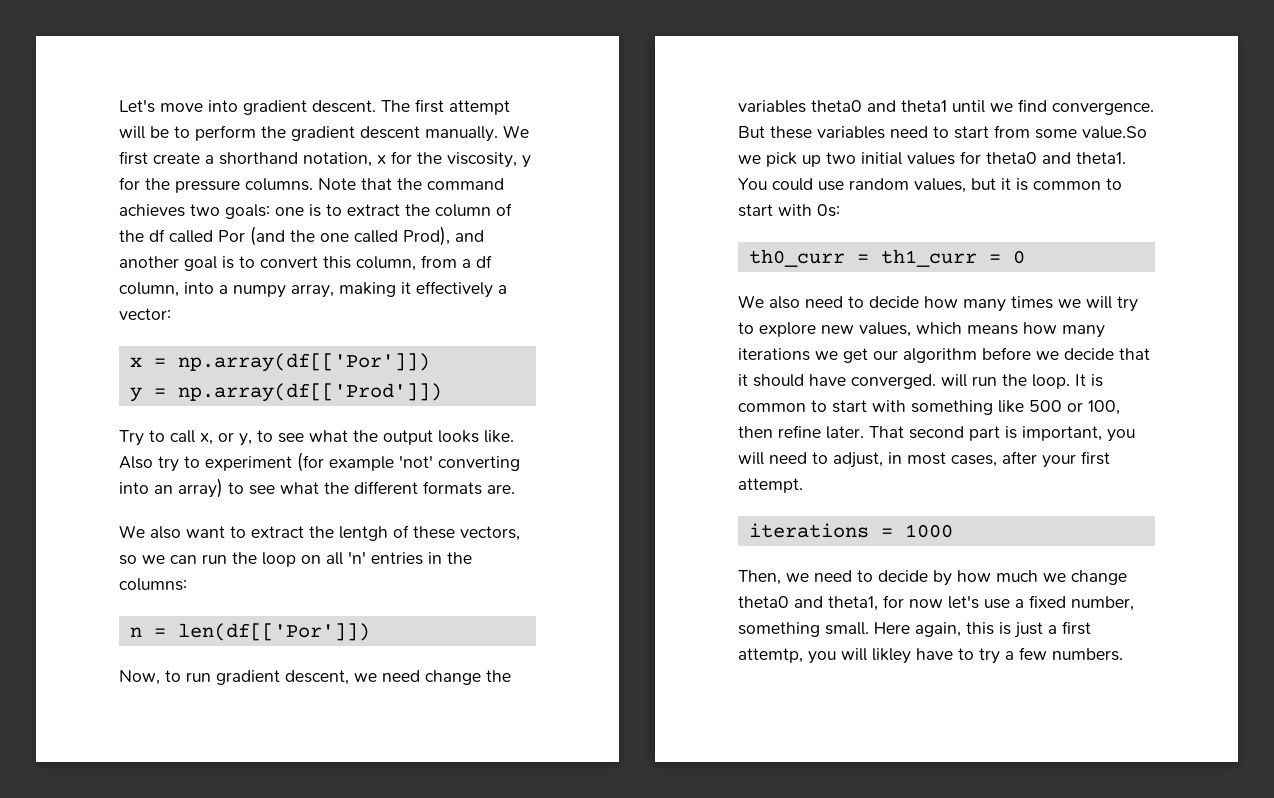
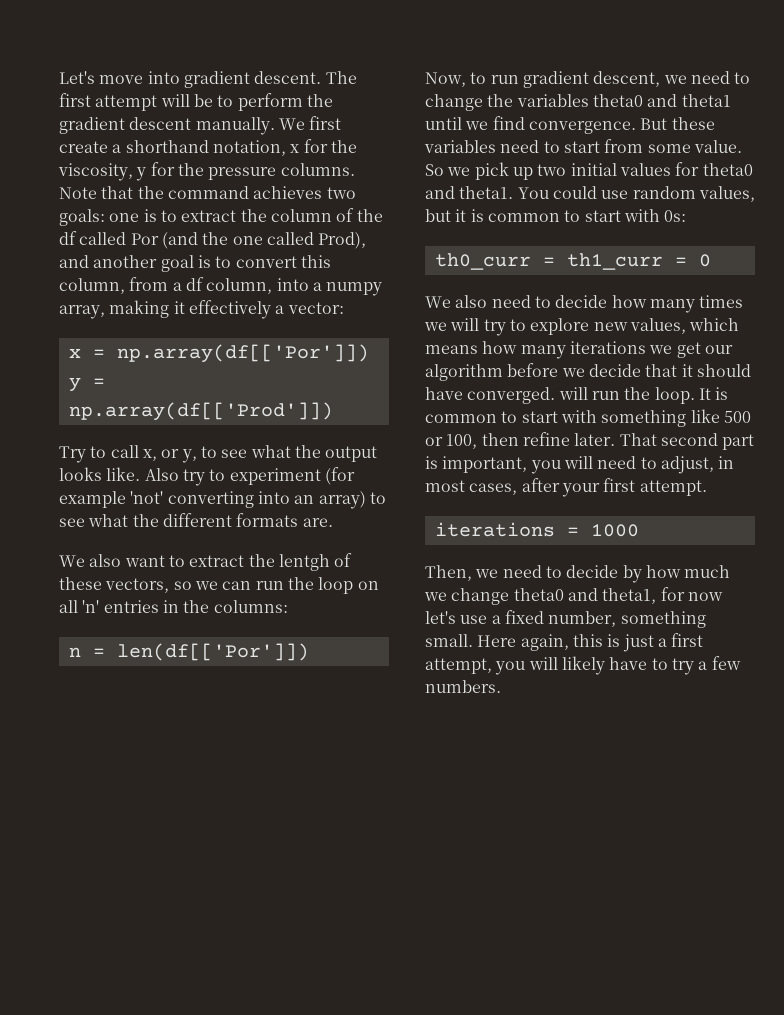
(420, 676) none -> [734,72,751,84] to
[1082,126,1147,139] value.So -> [693,140,742,153] [425,164,444,176] value. So
[738,648,911,664] attemtp, you will likley -> [425,656,605,675] attempt, you will likely

